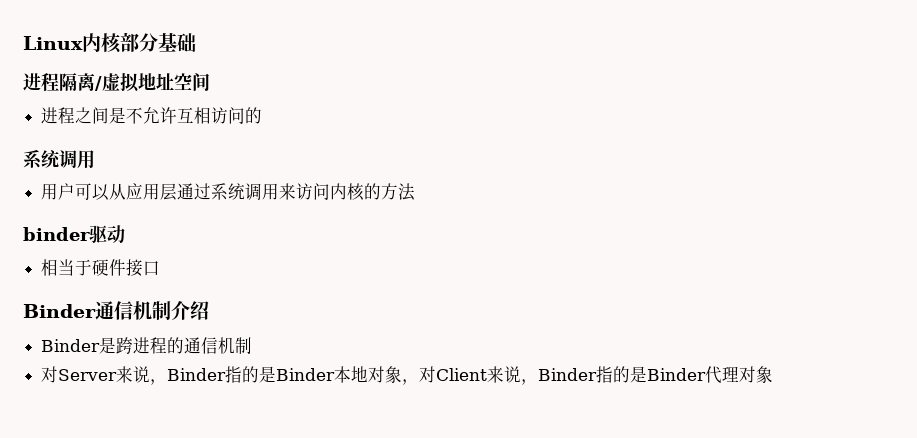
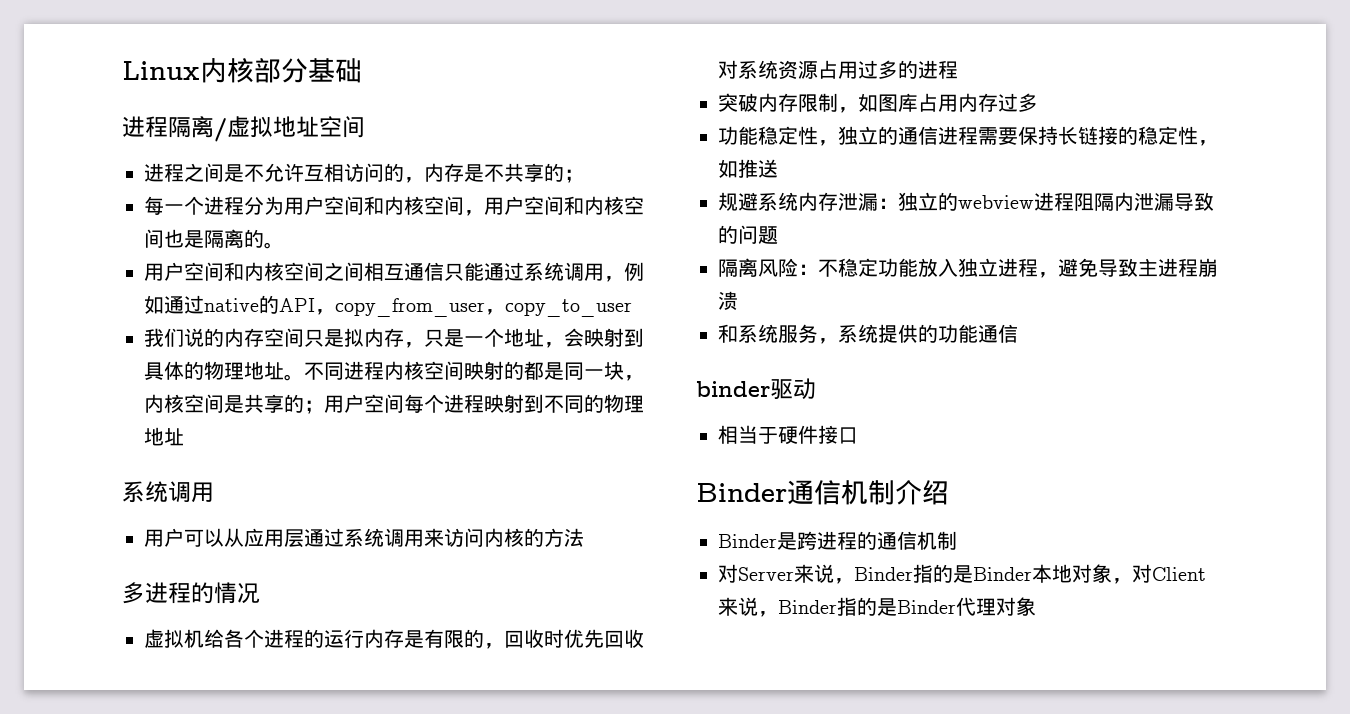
(263, 115) none -> [404,163,584,183] [144,196,644,216] [144,229,284,249] [144,262,644,282] [144,295,632,317] [144,328,644,348] [144,361,644,381] [144,394,644,414] [144,427,184,446] ，内存是不共享的； // 每一个进程分为用户空间和内核空间，用户空间和内核空间也是隔离的。 // 用户空间和内核空间之间相互通信只能通过系统调用，例如通过native的API，copy_from_user，copy_to_user // 我们说的内存空间只是拟内存，只是一个地址，会映射到具体的物理地址。不同进程内核空间映射的都是同一块，内核空间是共享的；用户空间每个进程映射到不同的物理地址
(416, 192) none -> [122,582,260,604] [144,629,644,649] [718,60,958,80] [718,93,1038,113] [718,126,1218,146] [718,159,778,178] [718,192,1214,211] [718,225,778,244] [718,258,1218,278] [718,291,738,310] [718,324,1018,344] // 多进程的情况 // 虚拟机给各个进程的运行内存是有限的，回收时优先回收对系统资源占用过多的进程 // 突破内存限制，如图库占用内存过多 // 功能稳定性，独立的通信进程需要保持长链接的稳定性，如推送 // 规避系统内存泄漏：独立的webview进程阻隔内泄漏导致的问题 // 隔离风险：不稳定功能放入独立进程，避免导致主进程崩溃 // 和系统服务，系统提供的功能通信

